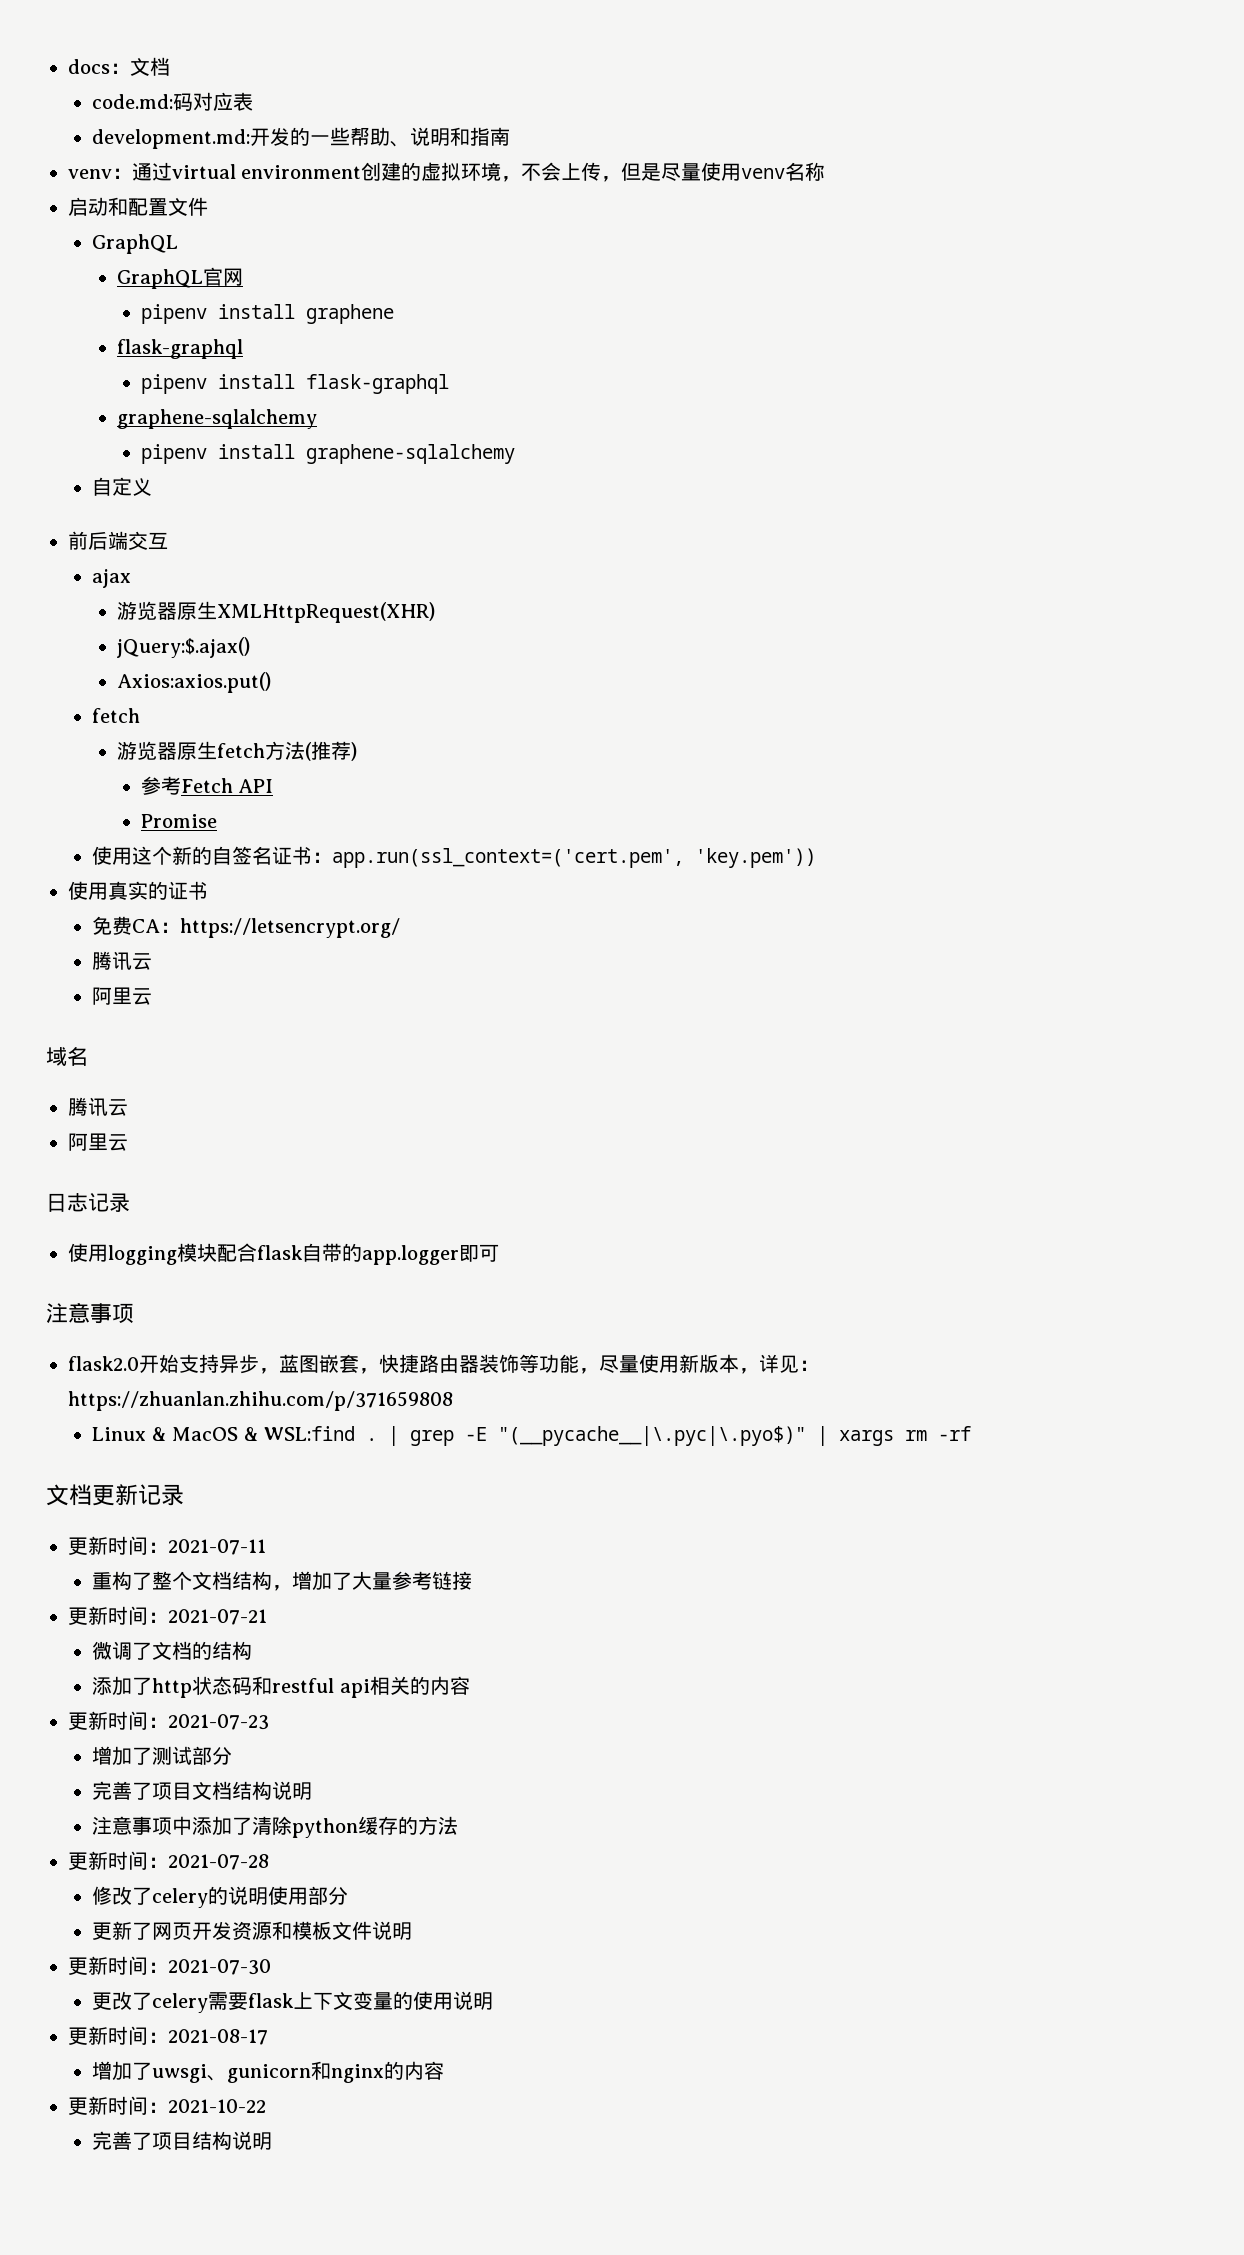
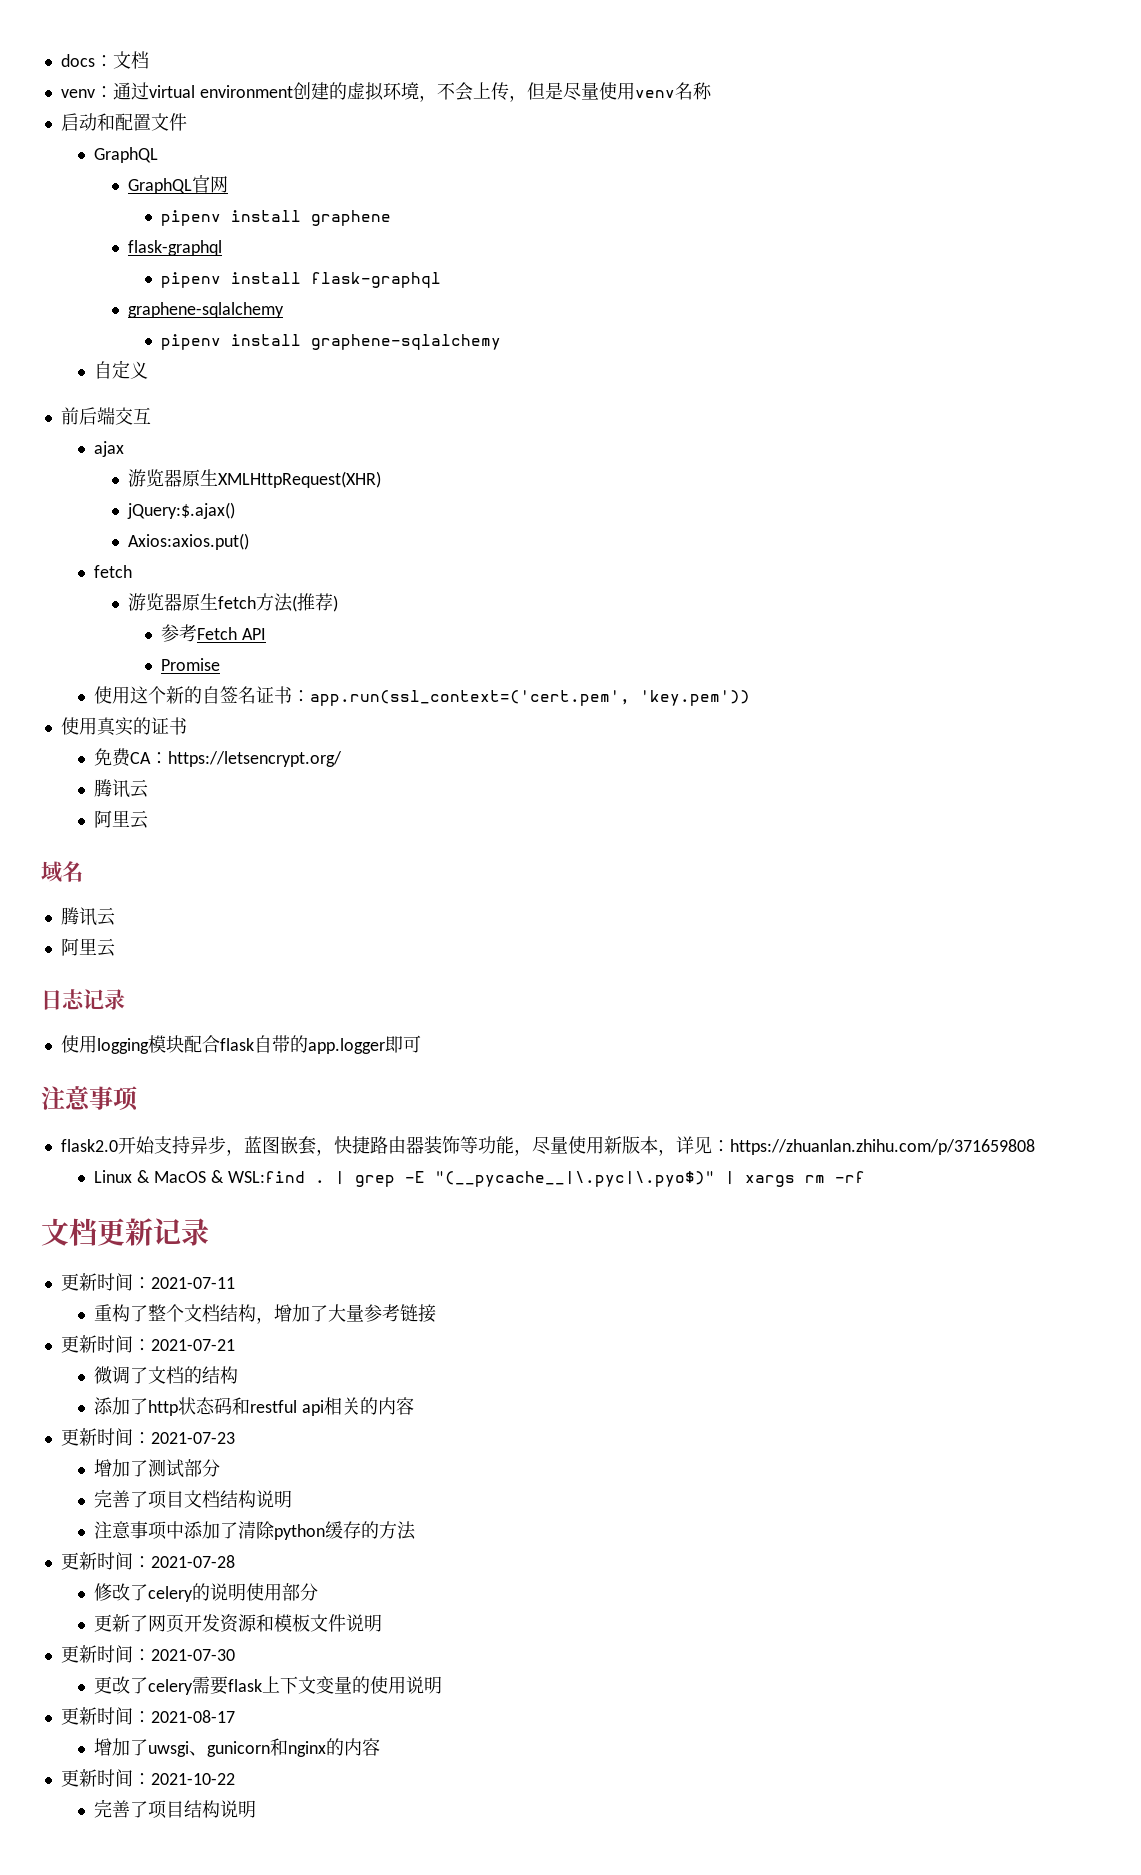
[92,92,254,111] [92,127,511,149] // code.md:码对应表 // development.md:开发的一些帮助、说明和指南 -> (149, 60) none

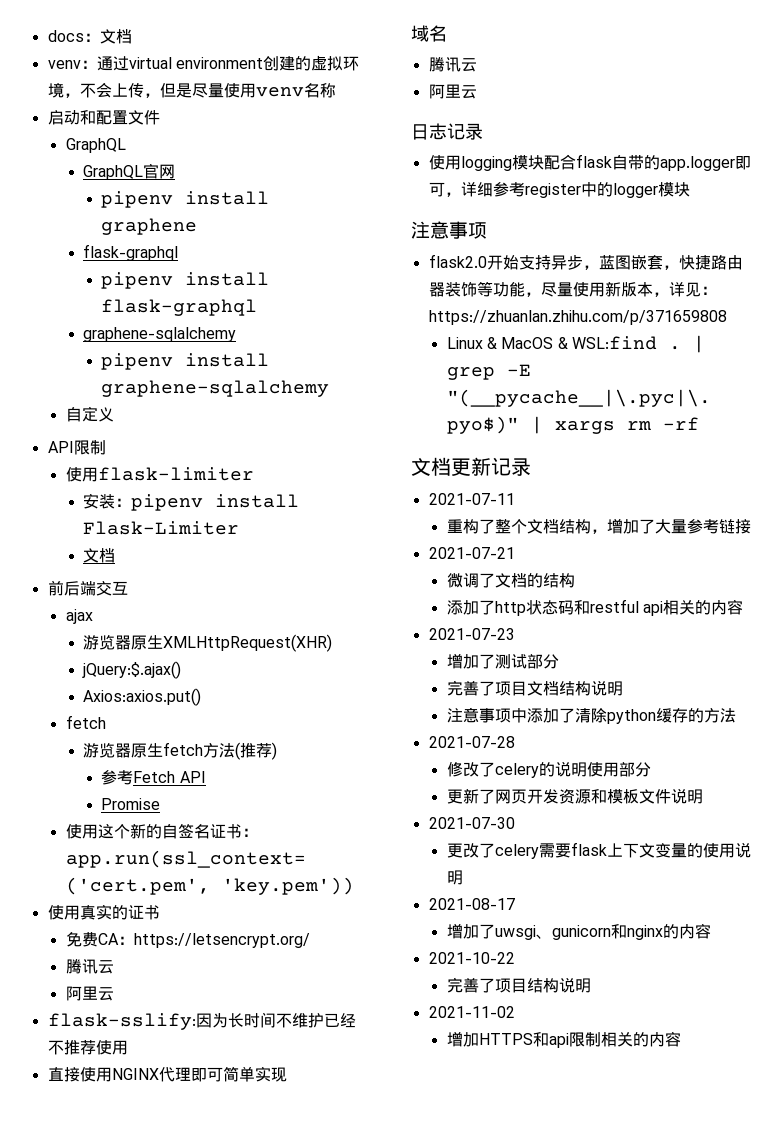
(149, 370) none -> [47,440,106,455] [65,467,254,482] [83,493,300,511] [83,521,240,535] [83,548,116,563] // API限制 // 使用flask-limiter // 安装：pipenv install Flask-Limiter // 文档
(149, 819) none -> [47,1012,356,1030] [47,1040,128,1055] [47,1066,287,1082] // flask-sslify:因为长时间不维护已经不推荐使用 // 直接使用NGINX代理即可简单实现
(421, 1044) none -> [444,182,690,198] ，详细参考register中的logger模块
[60,1273,151,1291] 更新时间： -> (531, 467) none
[60,1335,151,1353] 更新时间： -> (751, 526) none
[60,1428,151,1446] 更新时间： -> (743, 607) none
[60,1552,151,1570] 更新时间： -> (736, 715) none
[60,1645,151,1663] 更新时间： -> (703, 796) none
[60,1707,151,1725] 更新时间： -> (463, 877) none
[60,1769,151,1787] 更新时间： -> (711, 931) none
(257, 1809) none -> [428,1006,515,1018] [446,1031,681,1048] // 2021-11-02 // 增加HTTPS和api限制相关的内容

